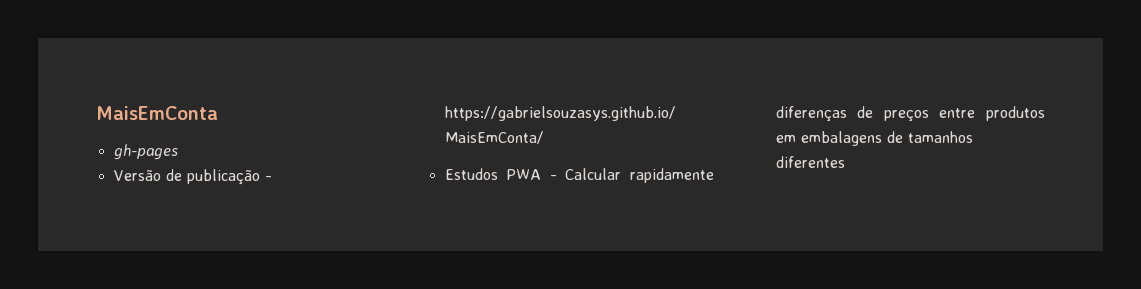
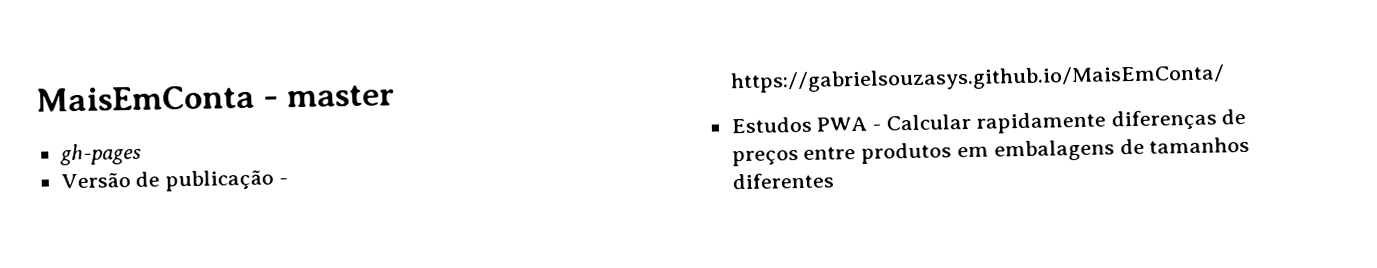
(218, 113) none -> [263,84,396,108] - master

